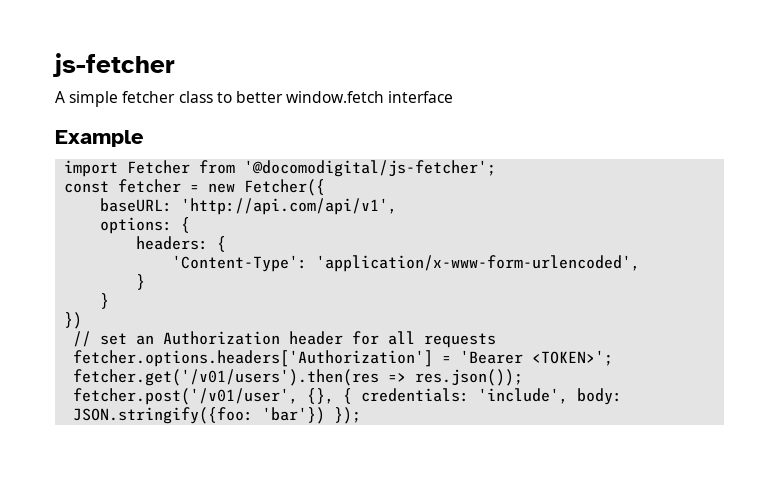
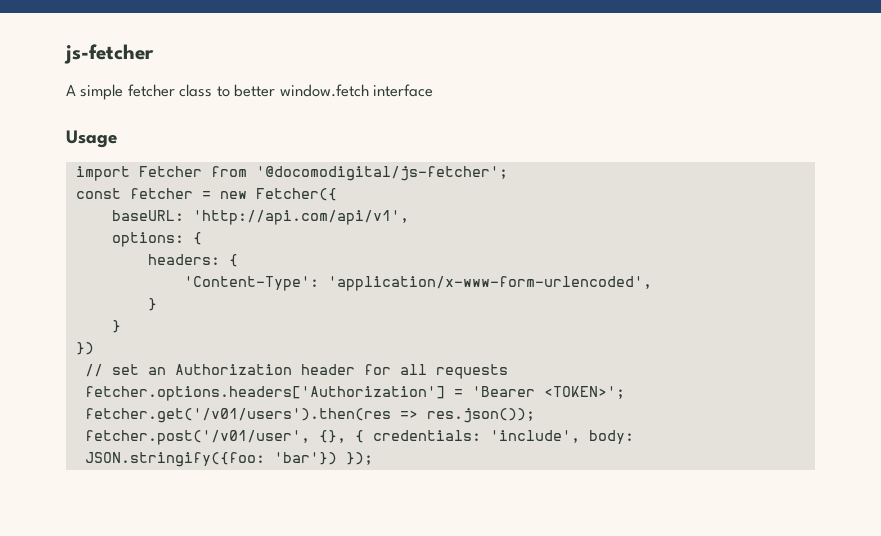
[55,130,144,147] Example -> [66,130,117,148] Usage

